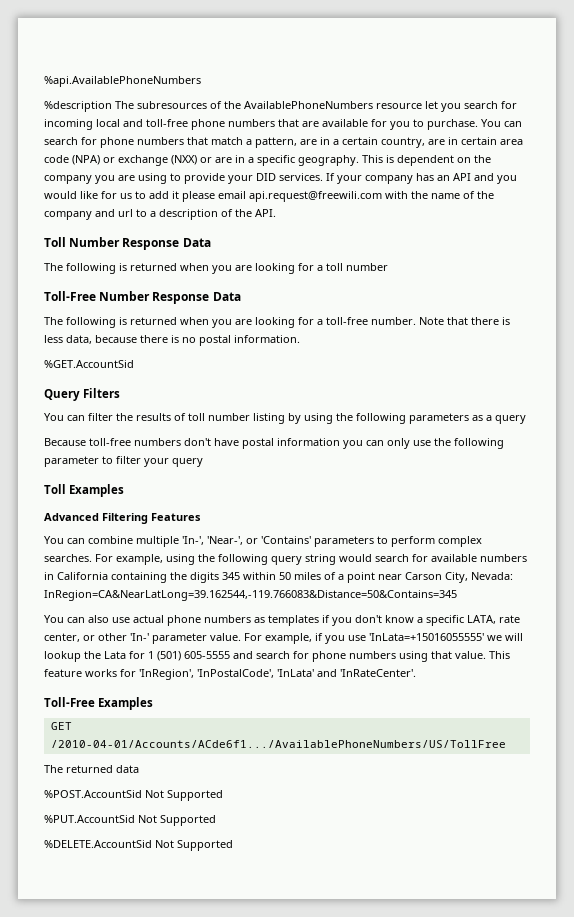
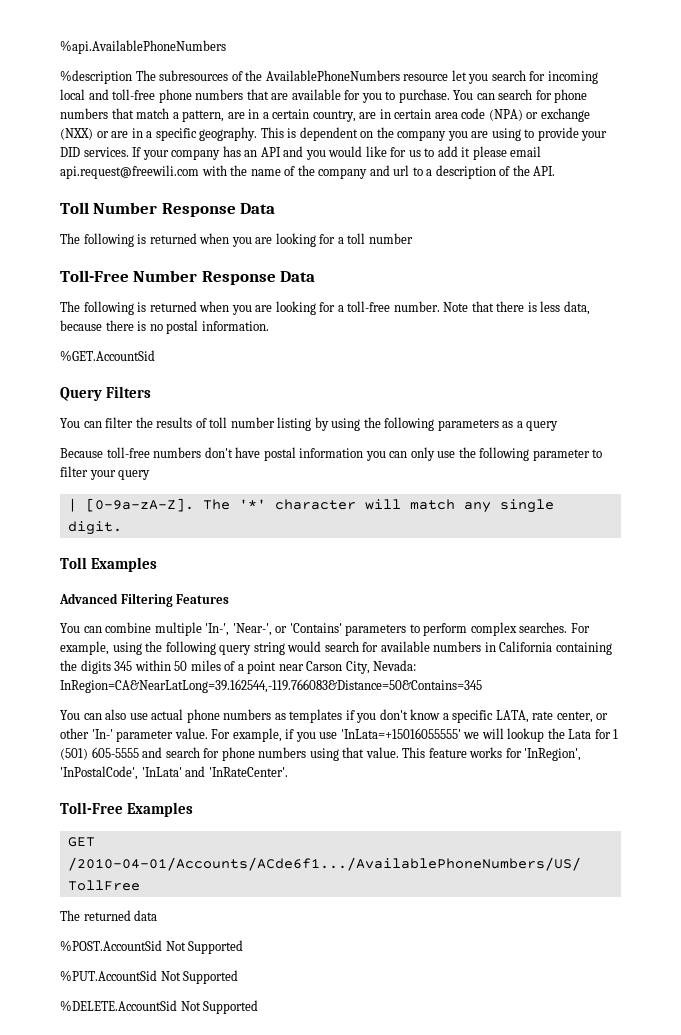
(203, 462) none -> [67,498,554,513] [67,521,122,535] // | [0-9a-zA-Z]. The '*' character will match any single digit.

